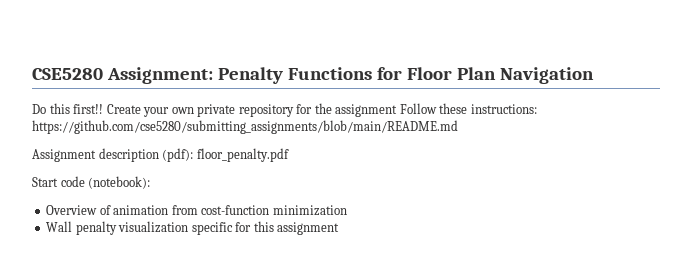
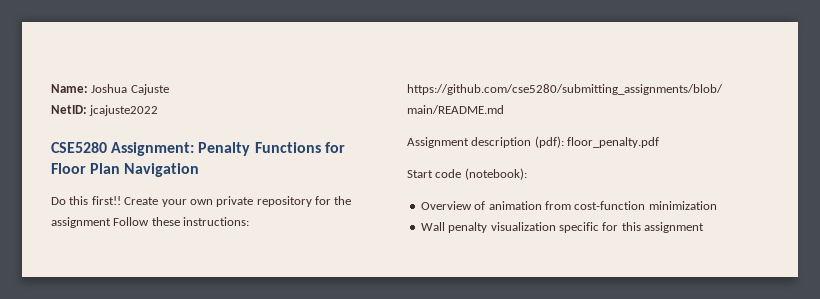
(32, 74) none -> [51,84,169,95] [51,105,159,116] Name: Joshua Cajuste // NetID: jcajuste2022 //

